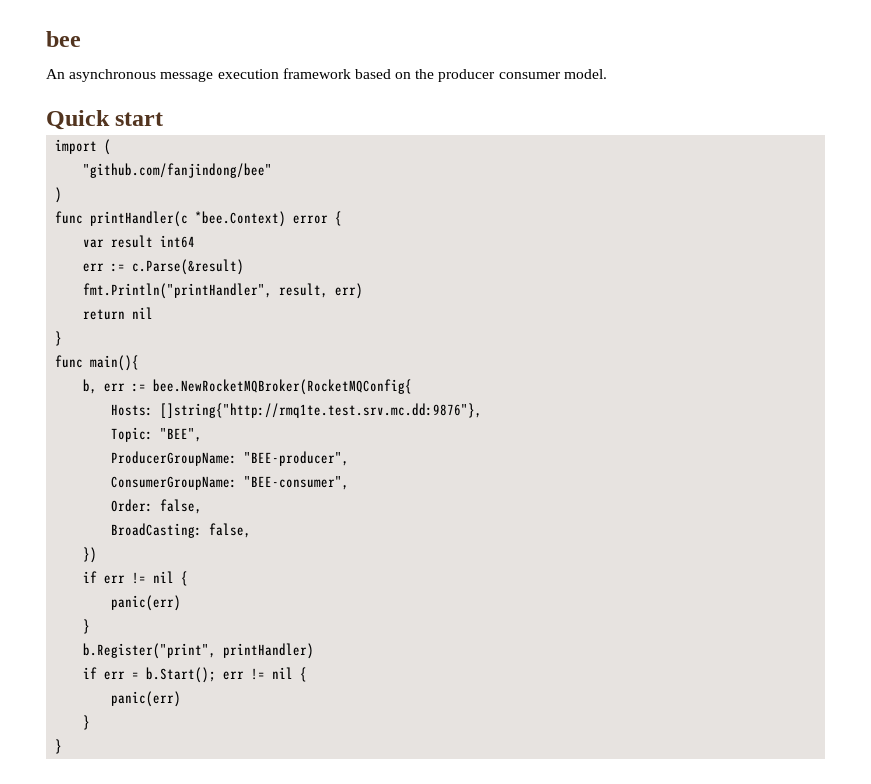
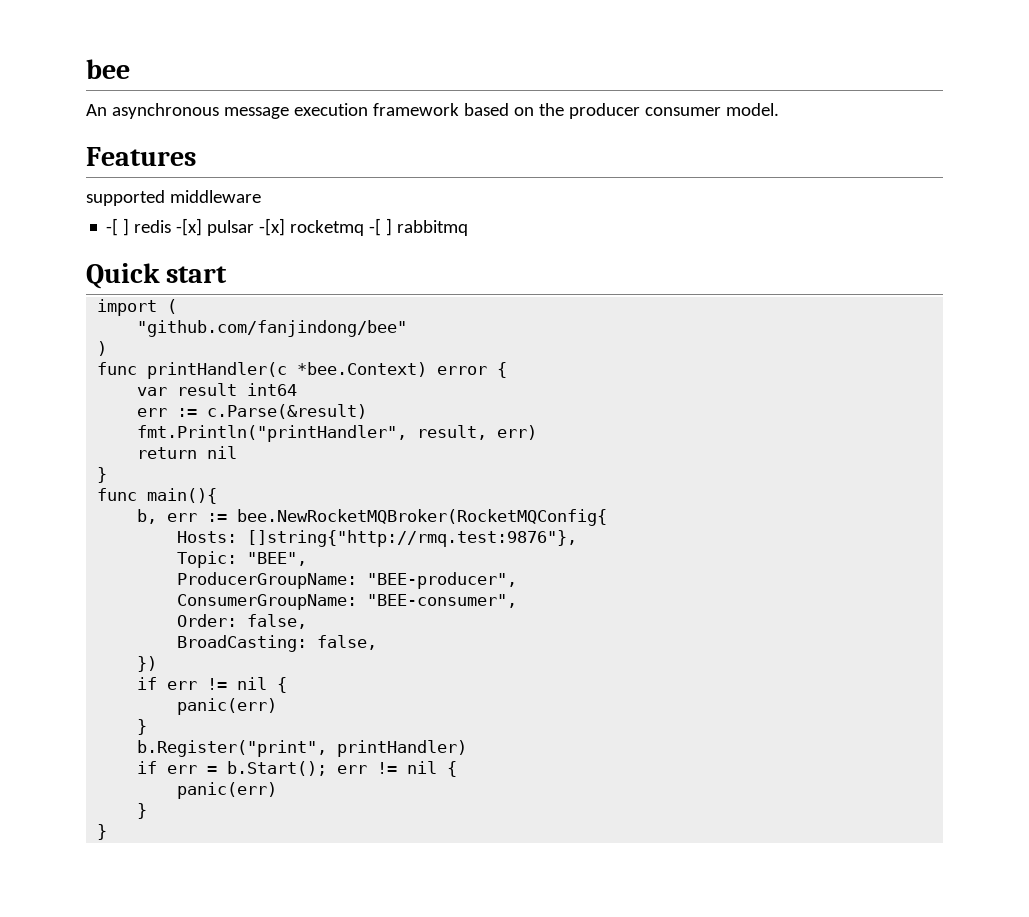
(607, 74) none -> [86,147,196,166] [86,190,261,206] [106,218,469,236] // Features // supported middleware // -[ ] redis -[x] pulsar -[x] rocketmq -[ ] rabbitmq
[160,403,483,418] []string{"http://rmq1te.test.srv.mc.dd:9876"}, -> [247,530,578,547] []string{"http://rmq.test:9876"},

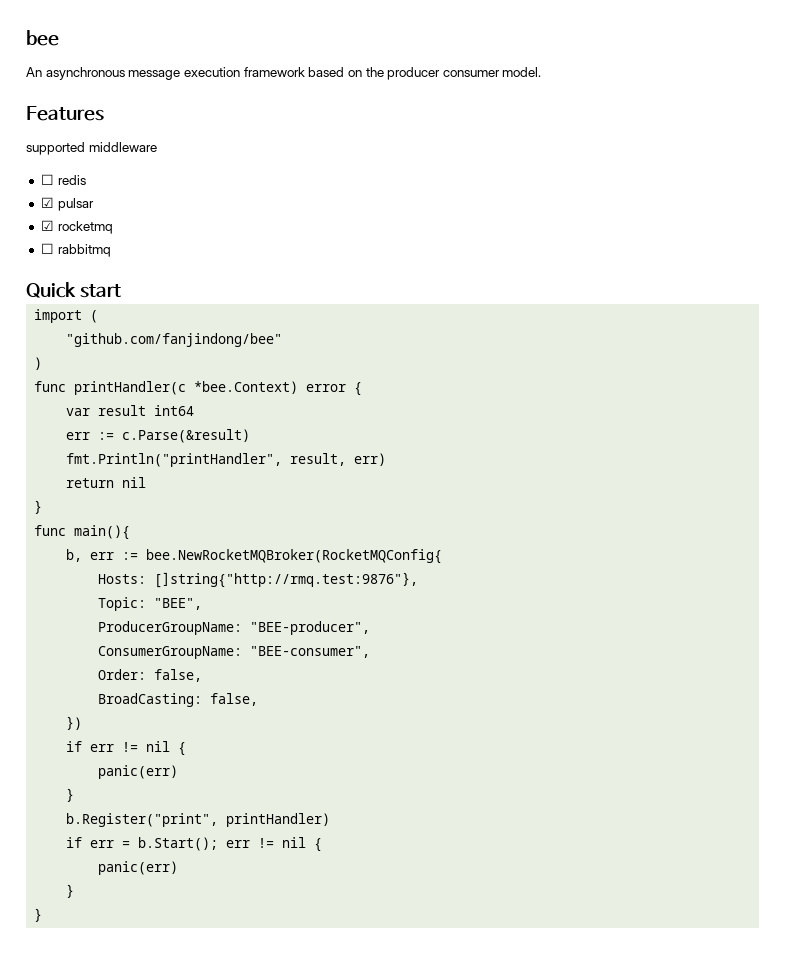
[106,218,130,236] -[ ] -> [40,174,54,185] ☐
[176,218,203,236] -[x] -> [40,197,54,208] // ☑
[259,218,286,236] -[x] -> [40,220,54,231] // ☑
[369,218,393,236] -[ ] -> [40,243,54,254] // ☐

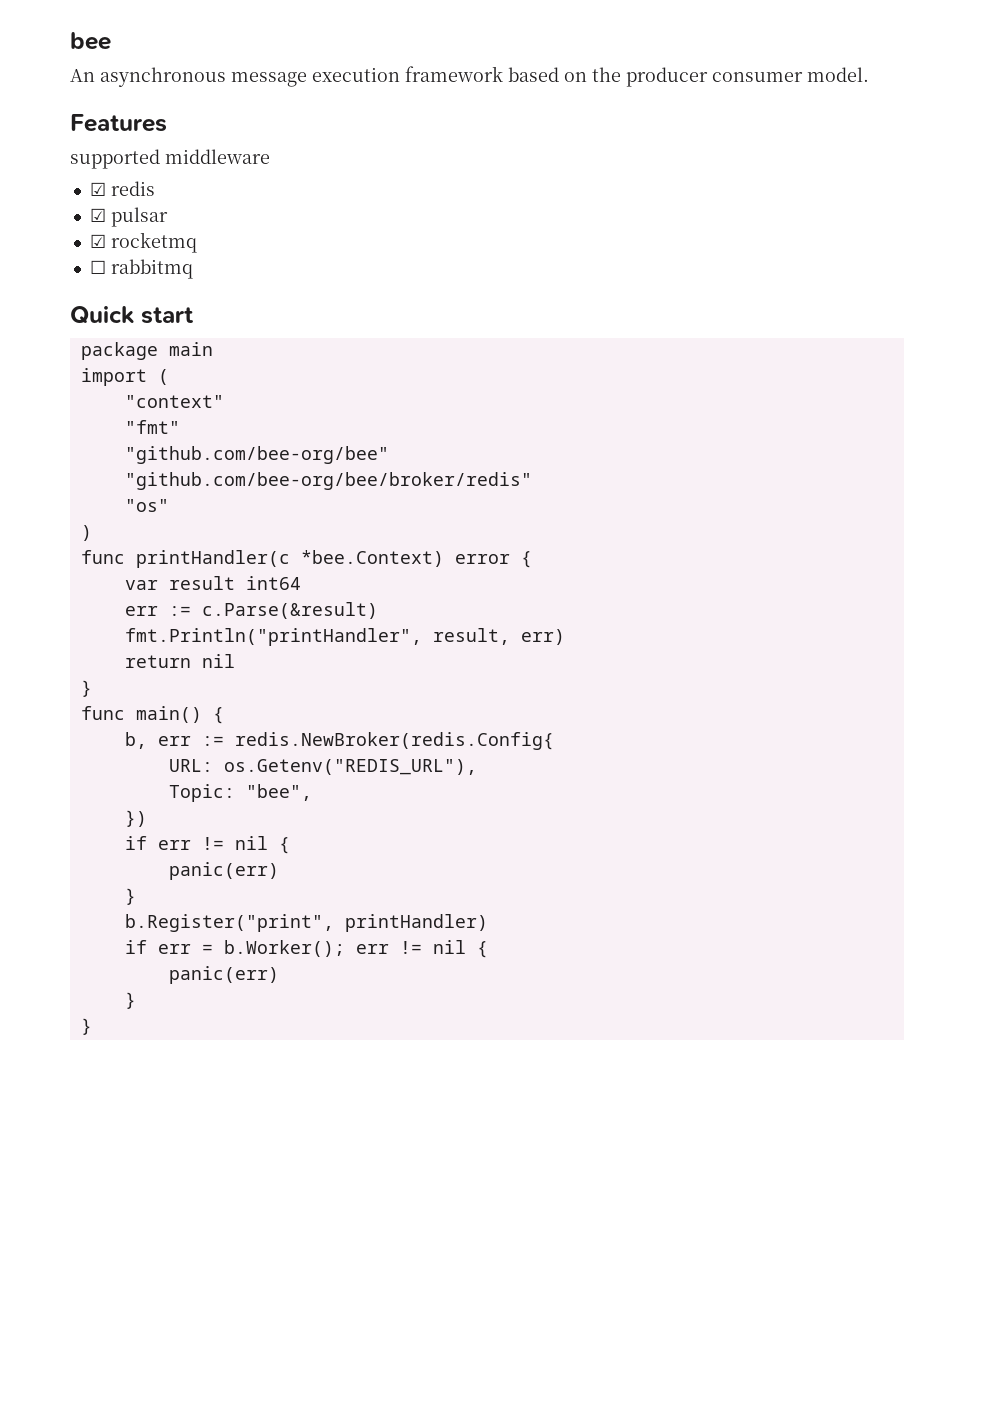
[40,174,54,185] ☐ -> [89,182,106,196] ☑
(122, 291) none -> [80,342,213,360] // package main
[66,333,283,347] "github.com/fanjindong/bee" -> [124,395,224,408] [124,420,180,434] [124,446,389,464] [124,472,532,490] [124,499,169,512] "context" // "fmt" // "github.com/bee-org/bee" // "github.com/bee-org/bee/broker/redis" // "os"
[74,525,131,540] main(){ -> [135,706,224,724] main() {
[146,549,443,564] [98,572,419,588] [98,597,203,611] [98,621,371,635] [98,646,371,659] [98,669,203,682] [98,693,259,707] bee.NewRocketMQBroker(RocketMQConfig{ // Hosts: []string{"http://rmq.test:9876"}, // Topic: "BEE", // ProducerGroupName: "BEE-producer", // ConsumerGroupName: "BEE-consumer", // Order: false, // BroadCasting: false, -> [234,732,554,750] [168,759,477,775] [168,784,312,802] redis.NewBroker(redis.Config{ // URL: os.Getenv("REDIS_URL"), // Topic: "bee",
[138,837,219,851] b.Start(); -> [223,940,345,957] b.Worker();

